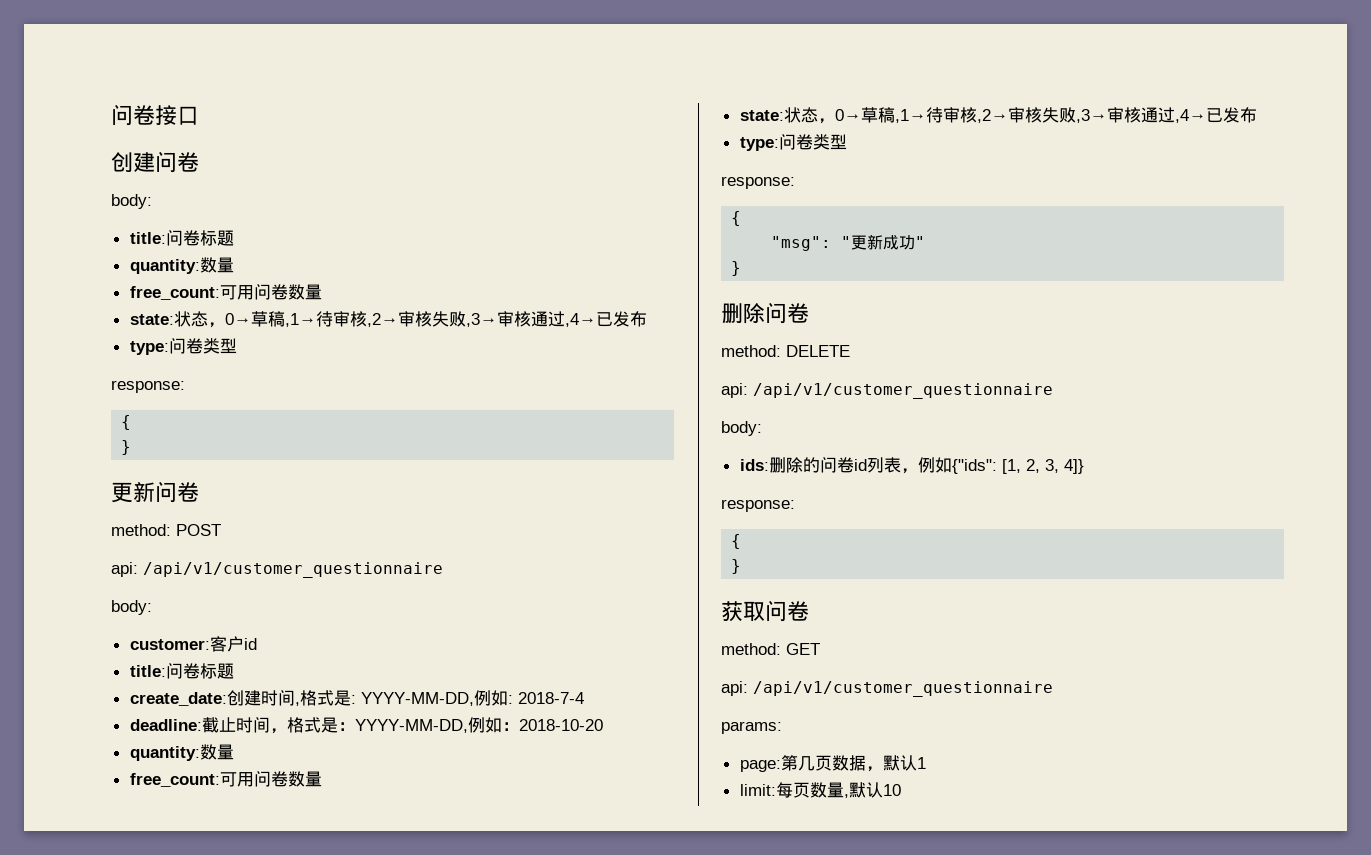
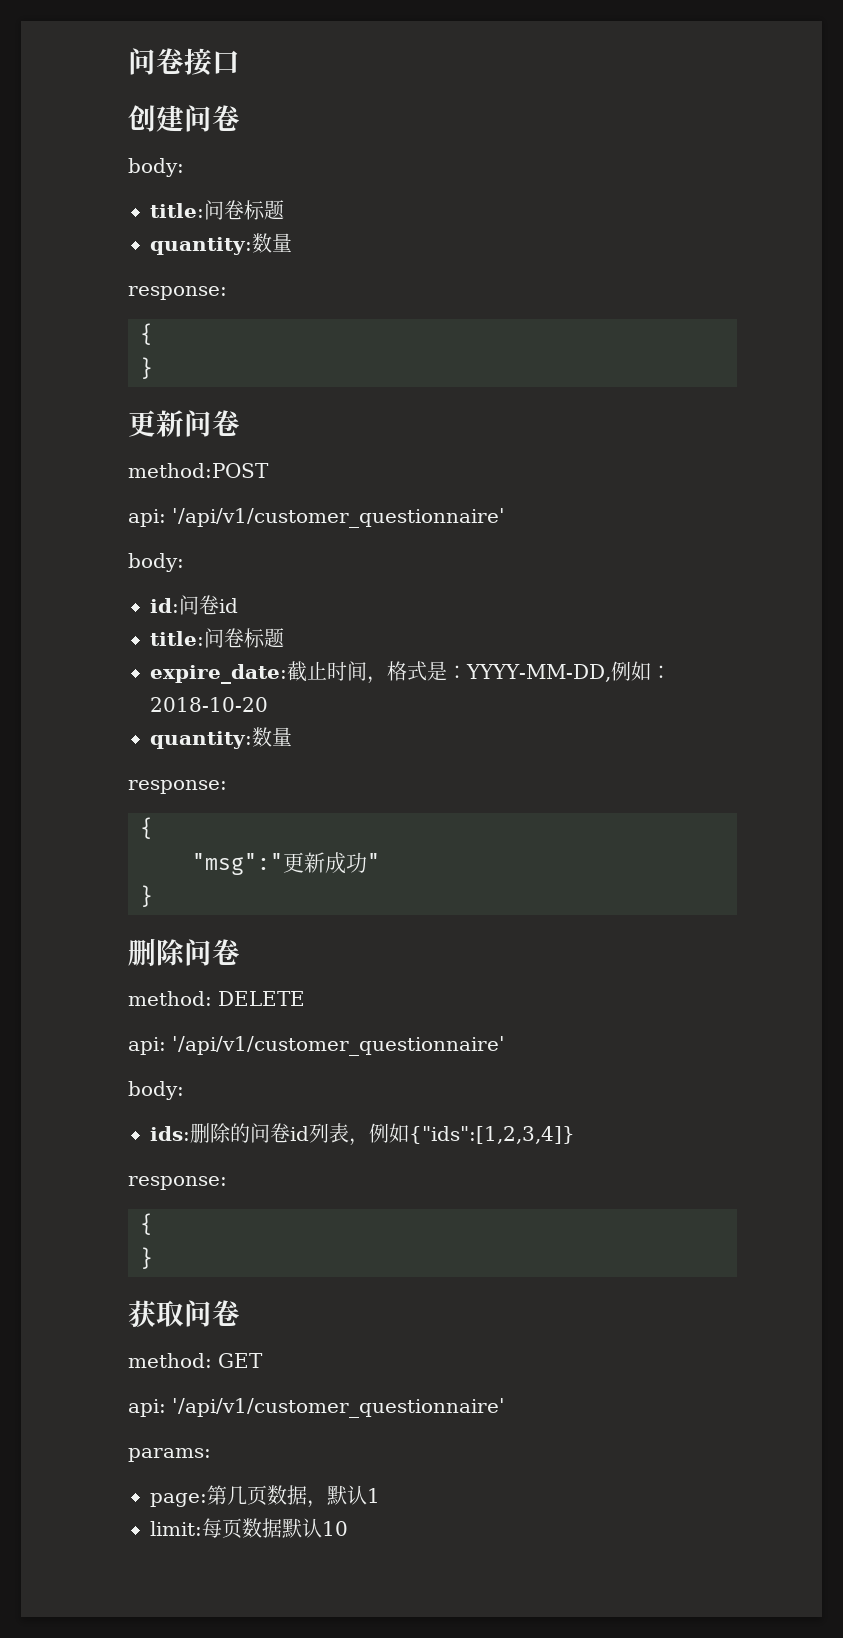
[129,284,322,300] [129,311,647,328] [129,338,237,355] // free_count:可用问卷数量 // state:状态，0→草稿,1→待审核,2→审核失败,3→审核通过,4→已发布 // type:问卷类型 -> (292, 242) none
[111,524,221,536] [111,562,443,578] [111,600,152,615] [129,636,244,652] method: POST // api: /api/v1/customer_questionnaire // body: // customer:客户 -> [128,463,269,478] [128,508,505,528] [128,553,184,572] [150,595,219,615] method:POST // api: '/api/v1/customer_questionnaire' // body: // id:问卷
[129,690,584,706] [129,719,202,731] create_date:创建时间,格式是: YYYY-MM-DD,例如: 2018-7-4 // deadline: -> [150,664,287,684] expire_date:
[129,771,322,787] [739,107,1257,124] [739,134,847,151] [721,176,795,189] [731,211,742,226] [771,236,852,251] // free_count:可用问卷数量 // state:状态，0→草稿,1→待审核,2→审核失败,3→审核通过,4→已发布 // type:问卷类型 // response: // { // "msg": " -> [128,780,227,794] [140,817,153,839] [192,853,283,875] // response: // { // "msg":"
[753,383,1053,399] /api/v1/customer_questionnaire -> [172,1036,505,1056] '/api/v1/customer_questionnaire'
[951,459,1084,474] {"ids": [1, 2, 3, 4]} -> [409,1126,575,1144] {"ids":[1,2,3,4]}
[753,681,1053,697] /api/v1/customer_questionnaire -> [172,1398,505,1418] '/api/v1/customer_questionnaire'
[826,782,849,798] 量, -> [262,1518,282,1538] 据

